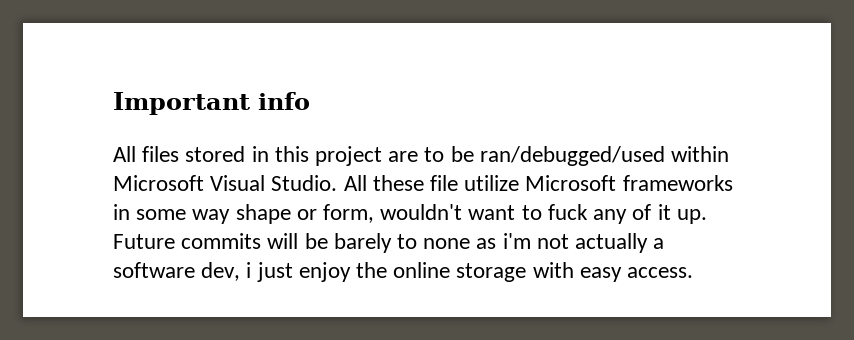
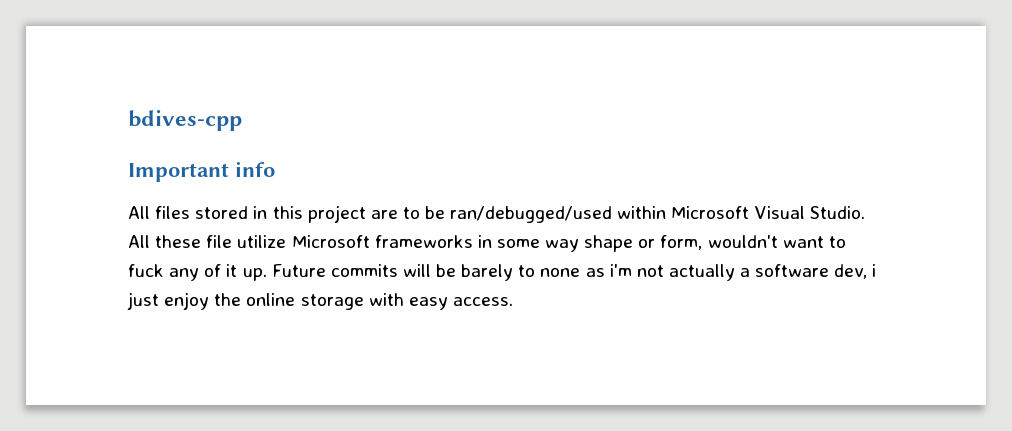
(113, 103) none -> [128,110,242,131] bdives-cpp //

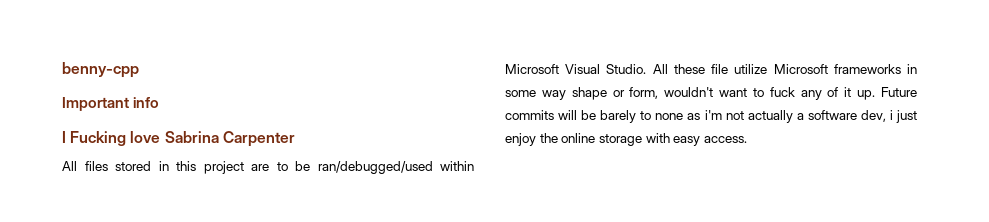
[128,110,242,131] bdives-cpp -> [62,62,139,78] benny-cpp
(275, 169) none -> [62,131,295,147] // I Fucking love Sabrina Carpenter

